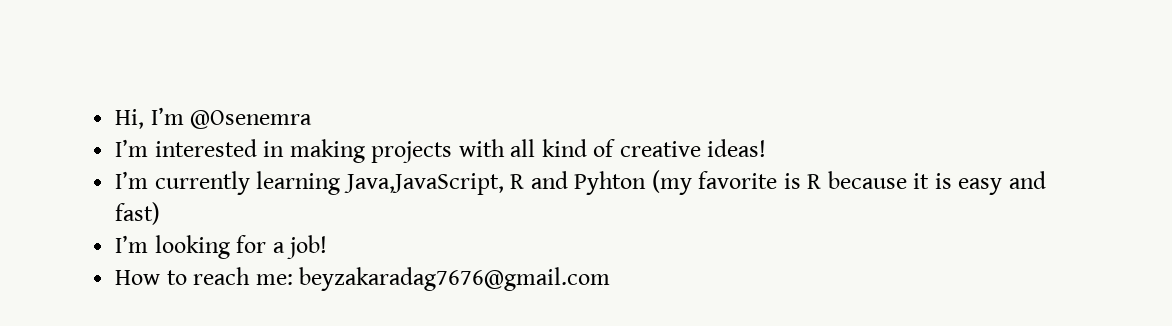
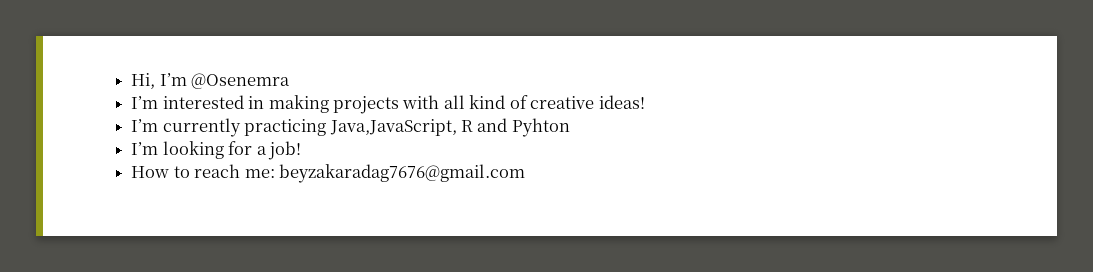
[256,171,341,195] learning -> [244,119,327,136] practicing
[651,170,1046,195] [115,202,161,225] (my favorite is R because it is easy and fast) -> (570, 127) none

